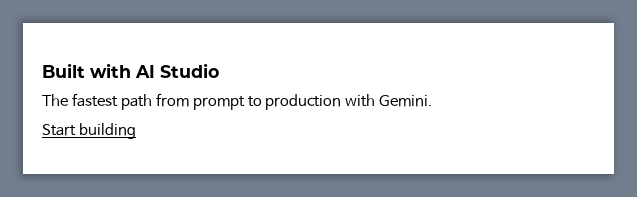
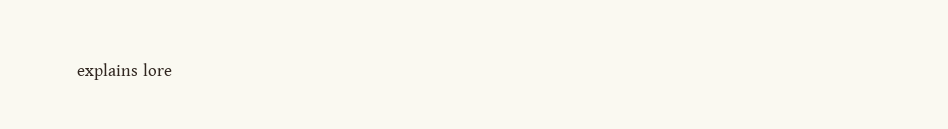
[42,63,219,78] [42,93,433,110] [42,123,136,139] Built with AI Studio // The fastest path from prompt to production with Gemini. // Start building -> [77,63,172,80] explains lore

